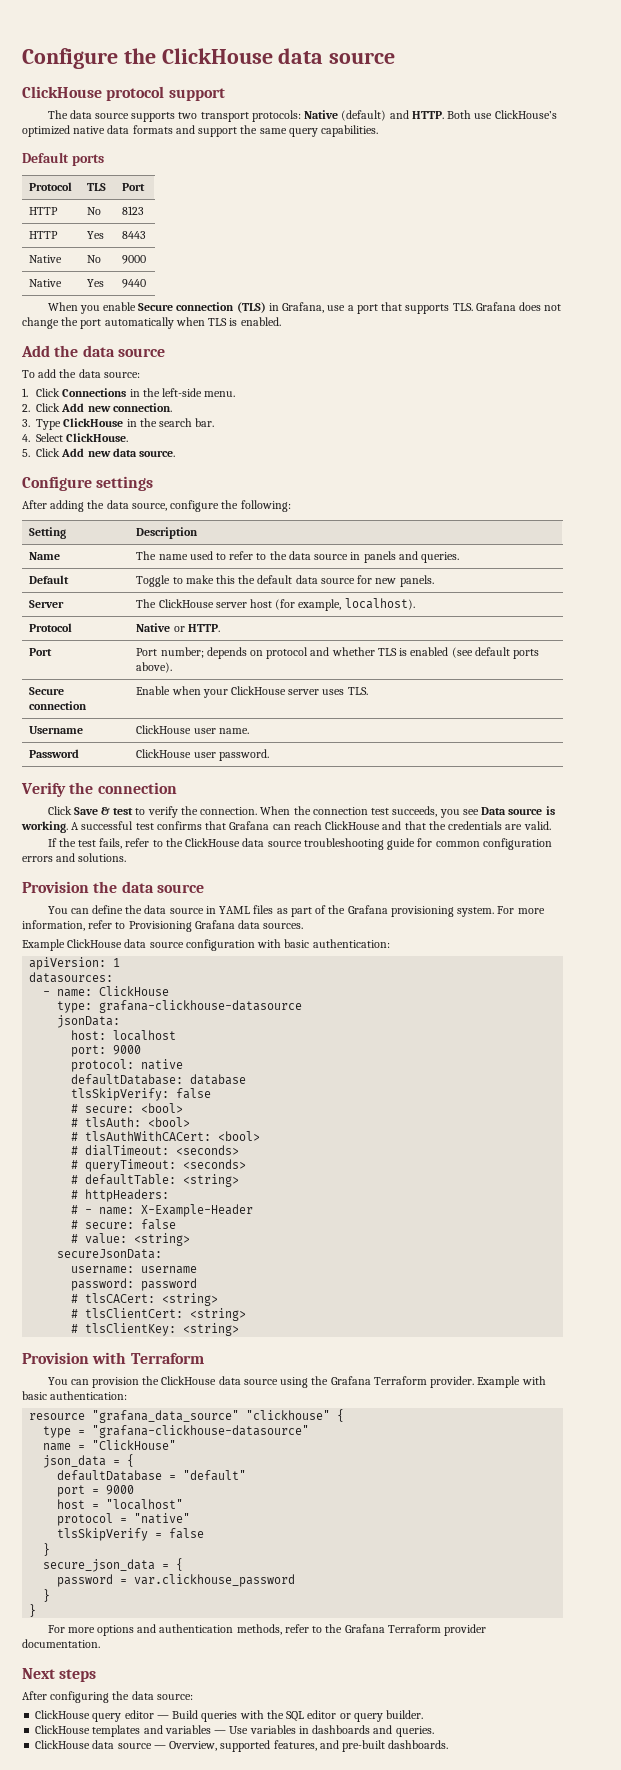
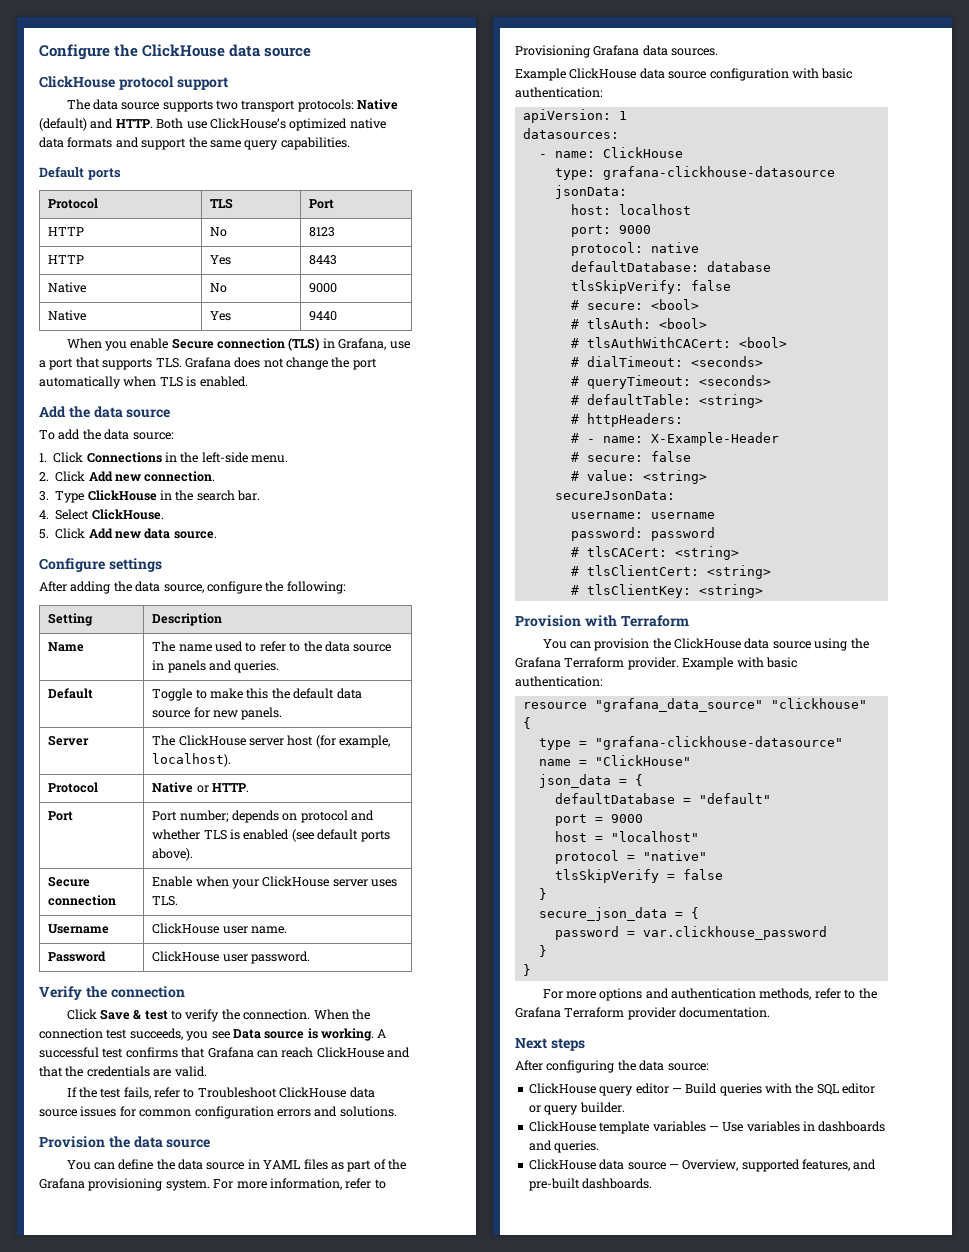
[165,838,416,850] the ClickHouse data source troubleshooting guide -> [197,1087,375,1098] [39,1106,117,1117] Troubleshoot ClickHouse data source issues
[92,1725,163,1737] templates and -> [599,1121,650,1134] template

